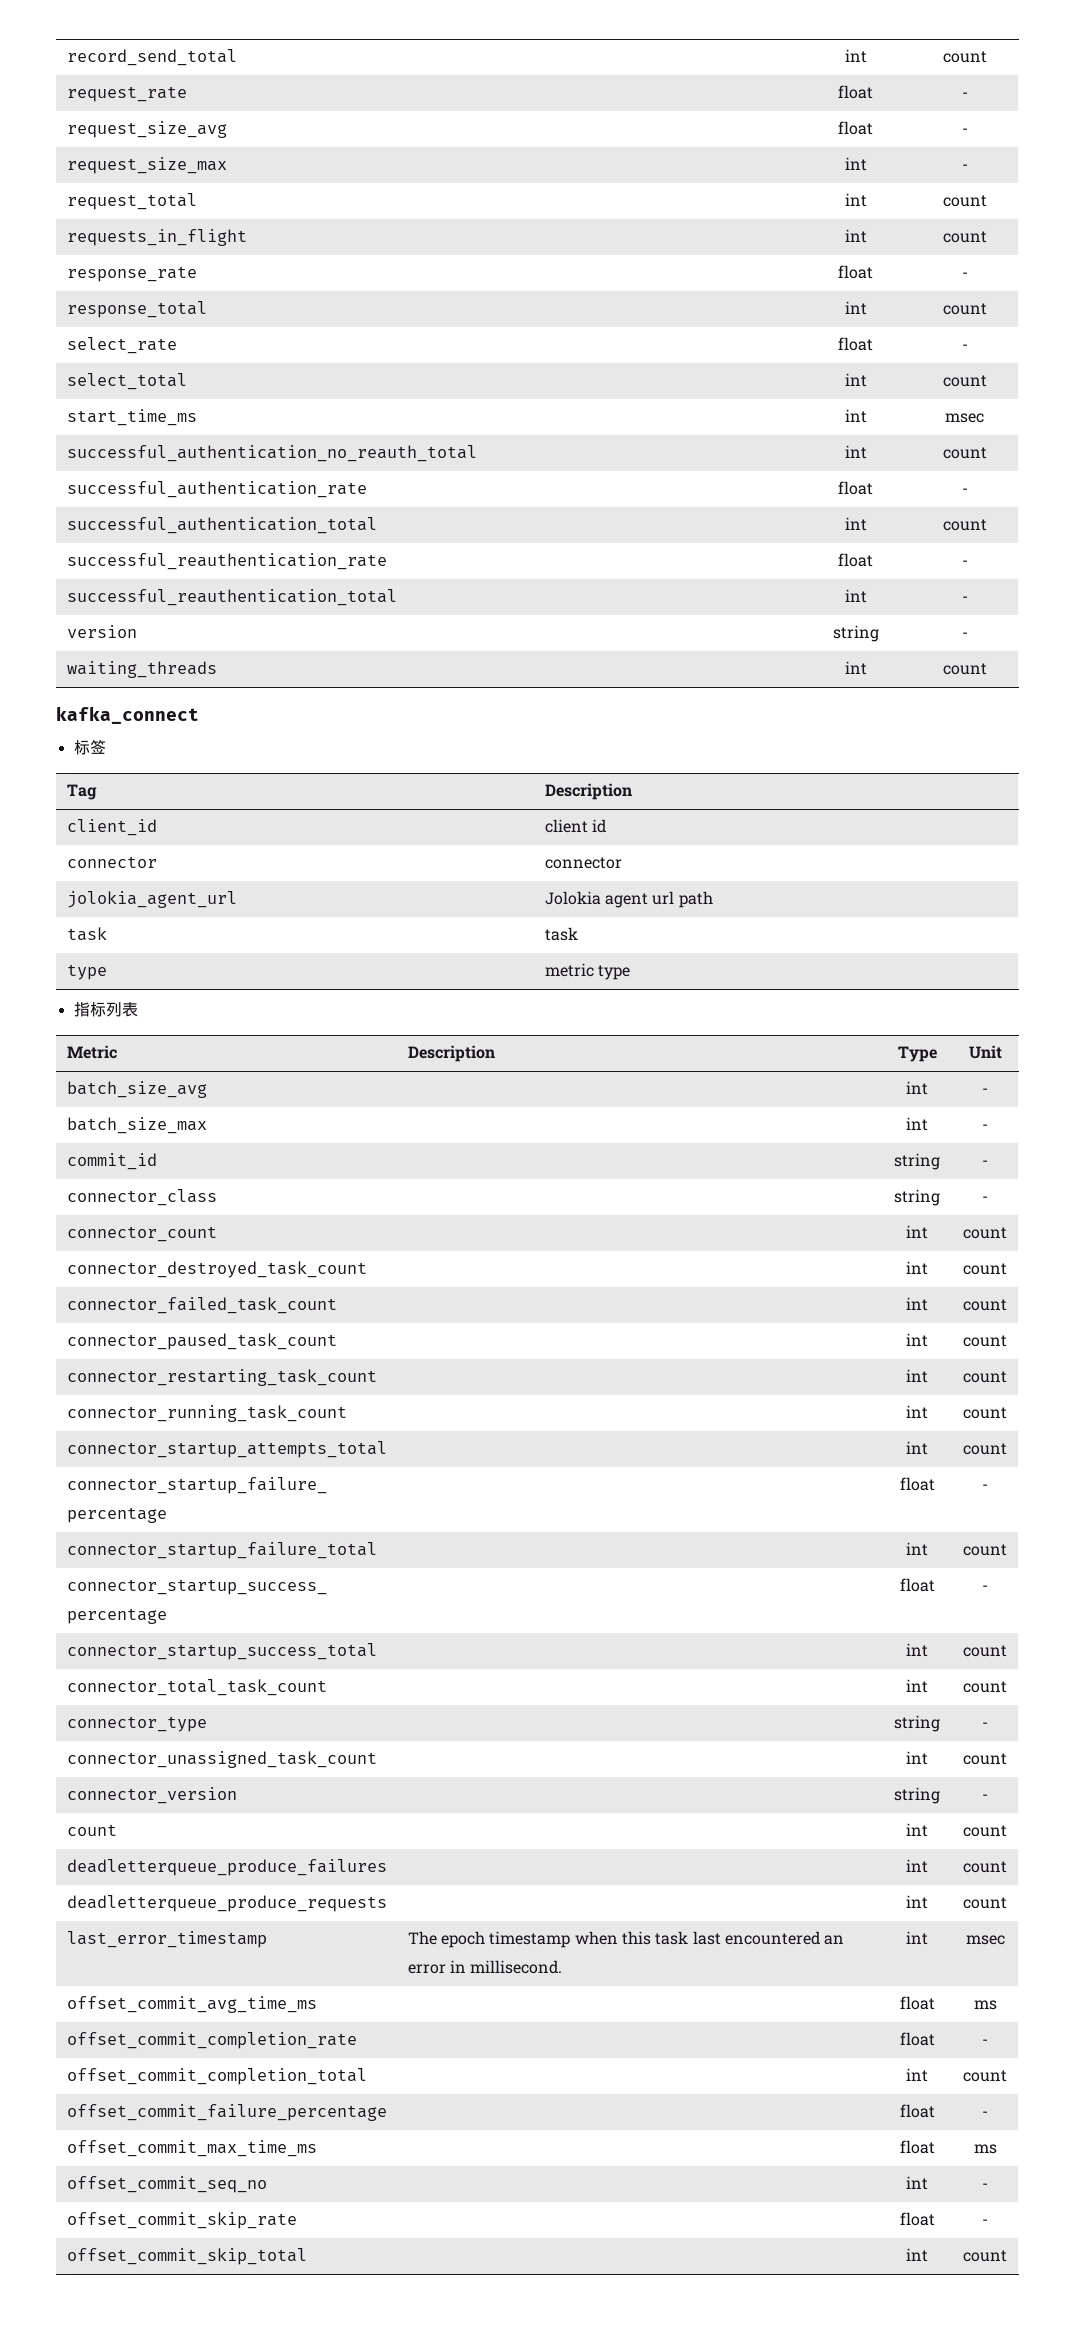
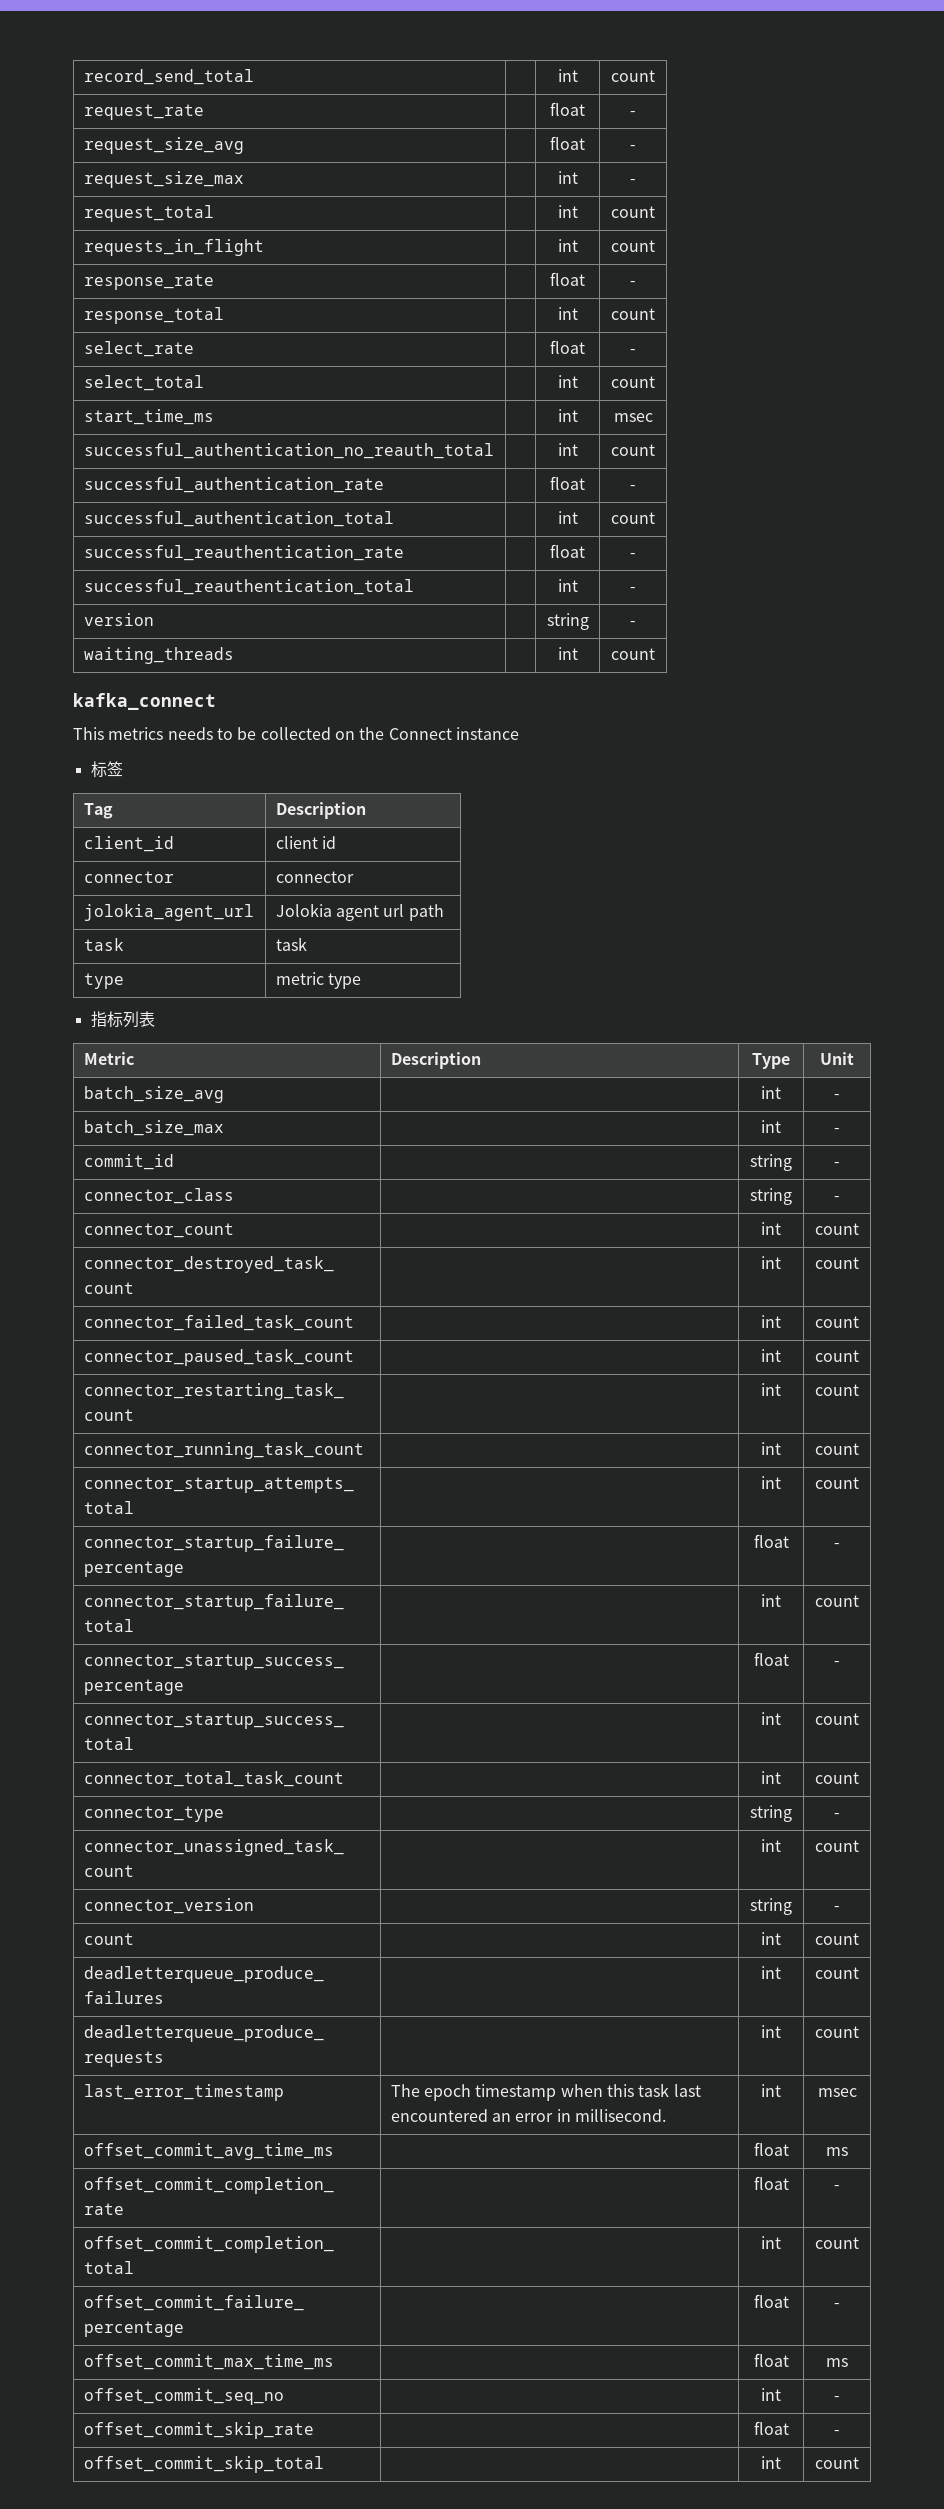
(199, 715) none -> [73,727,519,740] // This metrics needs to be collected on the Connect instance

